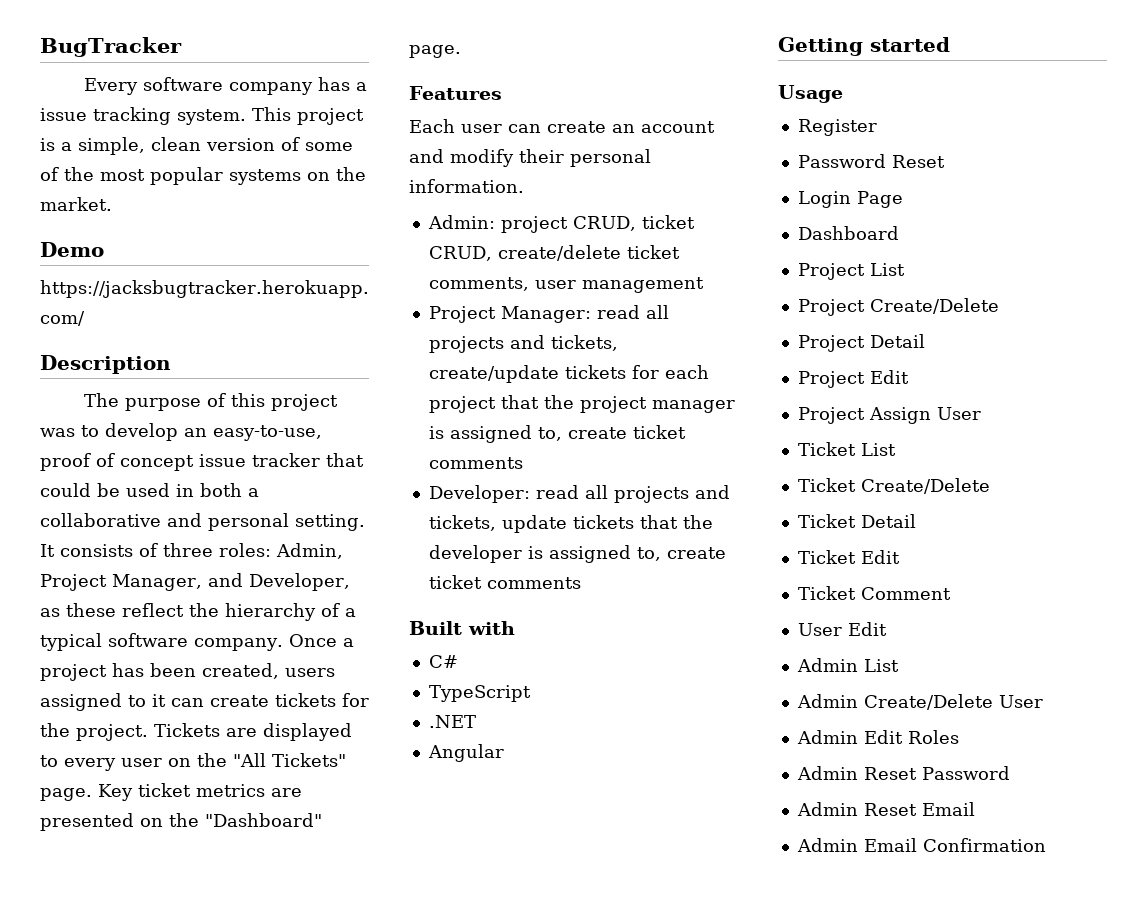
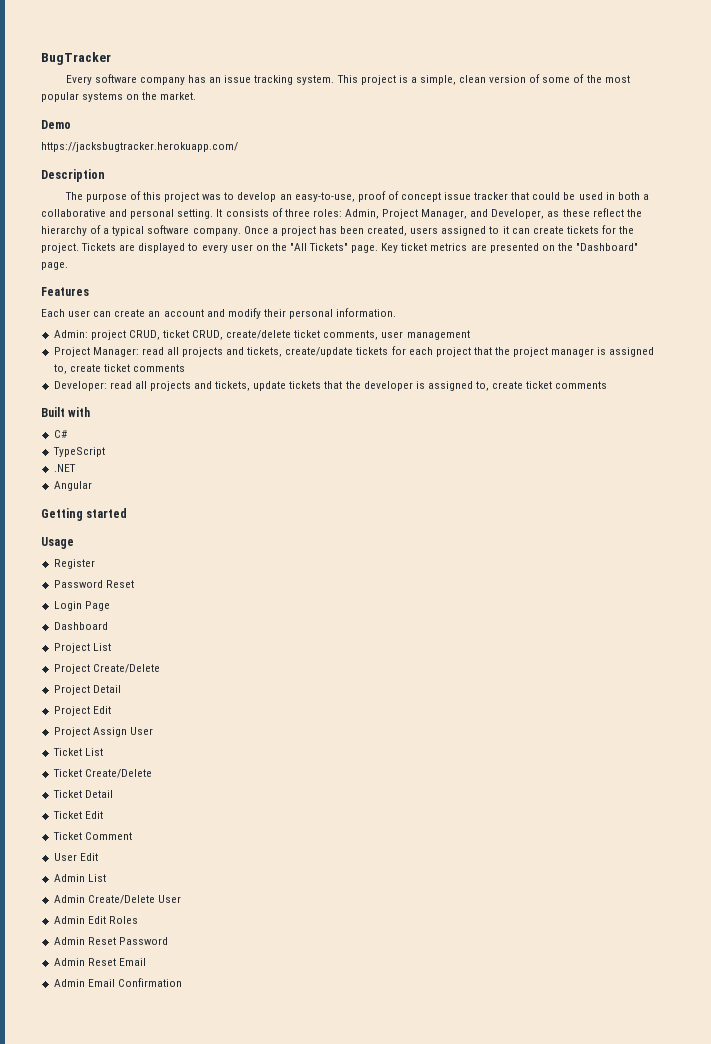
[355,82,367,91] a -> [209,77,222,83] an

